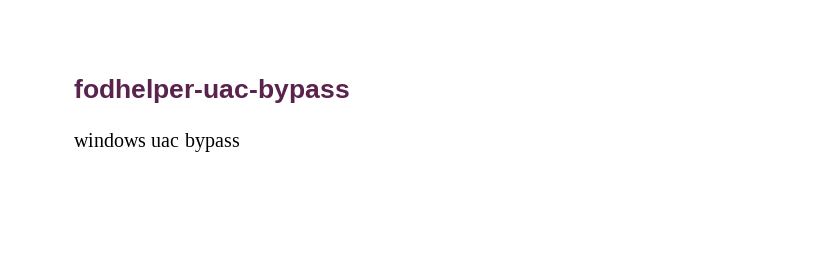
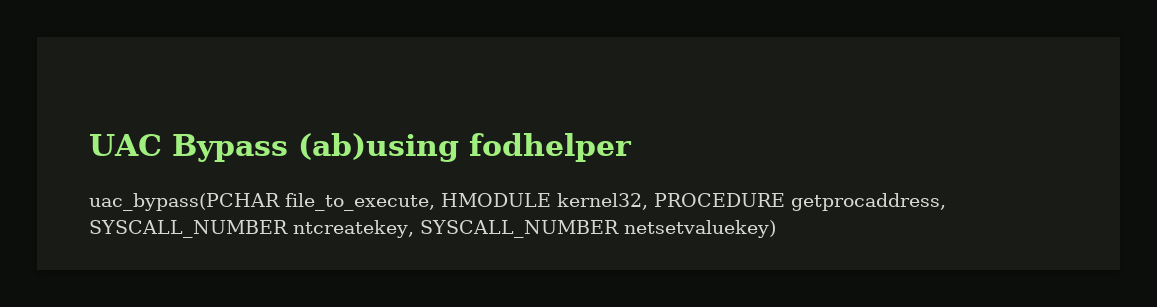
[74,79,350,103] [74,133,240,152] fodhelper-uac-bypass // windows uac bypass -> [89,133,632,162] [89,193,946,211] [89,220,776,238] UAC Bypass (ab)using fodhelper // uac_bypass(PCHAR file_to_execute, HMODULE kernel32, PROCEDURE getprocaddress, SYSCALL_NUMBER ntcreatekey, SYSCALL_NUMBER netsetvaluekey)

